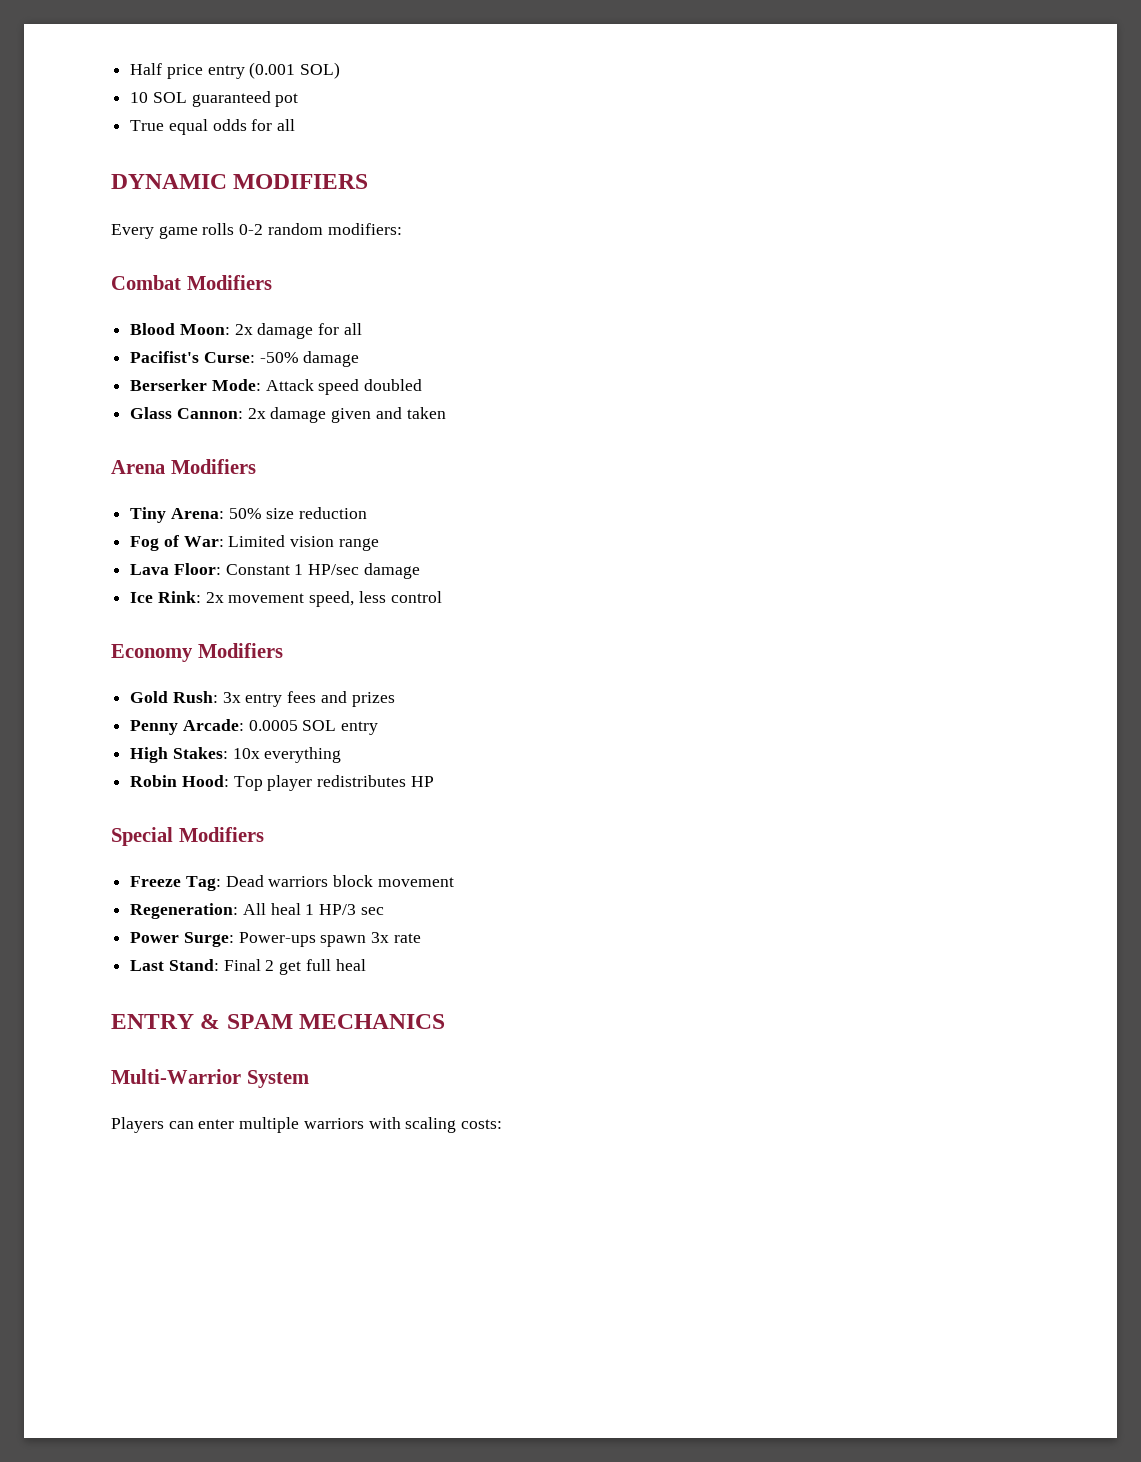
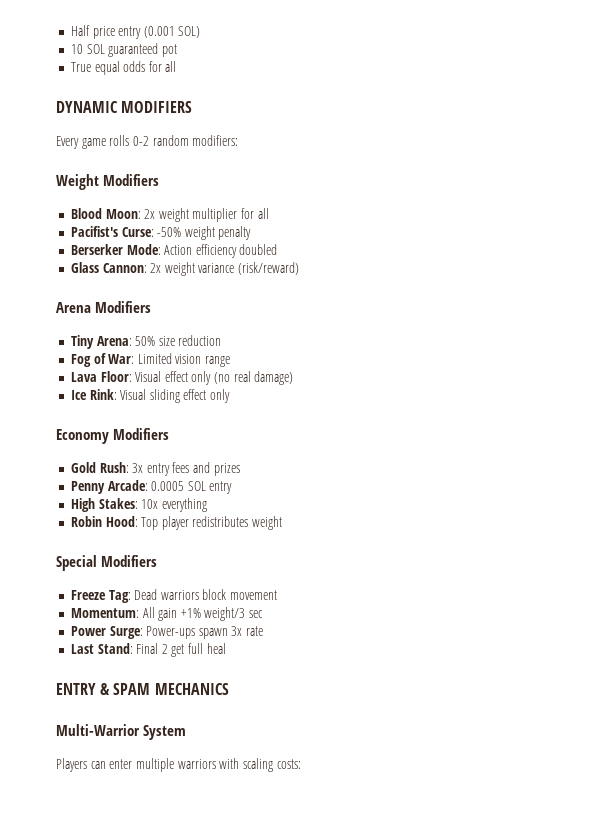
[111,275,181,290] Combat -> [56,174,99,190] Weight
[257,323,314,339] damage -> [158,208,238,222] weight multiplier
[303,351,360,367] damage -> [184,226,252,240] weight penalty
[265,379,360,395] Attack speed -> [164,244,237,258] Action efficiency
[270,407,446,423] damage given and taken -> [164,262,300,276] weight variance (risk/reward)
[225,563,420,579] [130,591,442,607] Constant 1 HP/sec damage // Ice Rink: 2x movement speed, less control -> [135,371,294,385] [70,389,231,403] Visual effect only (no real damage) // Ice Rink: Visual sliding effect only
[410,776,434,787] HP -> [252,516,283,530] weight
[130,903,357,919] Regeneration: All heal 1 HP/3 -> [70,607,246,621] Momentum: All gain +1% weight/3

